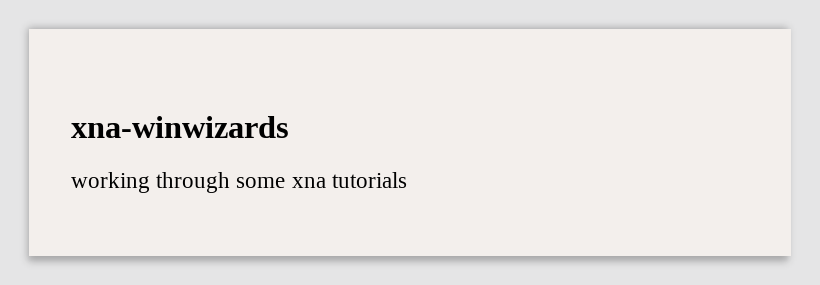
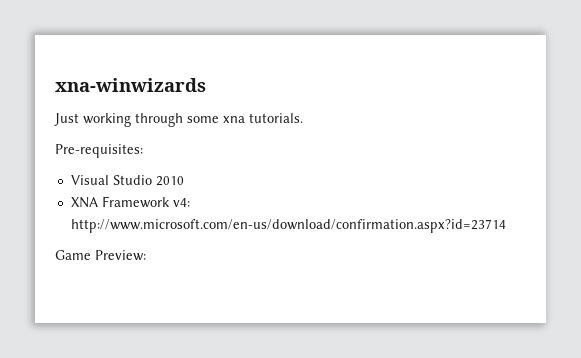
(289, 127) none -> [54,113,79,126] Just
[331,172,407,188] tutorials -> [249,113,303,123] [55,144,143,158] [70,175,184,186] [70,196,190,208] [70,219,506,233] [55,250,146,261] tutorials. // Pre-requisites: // Visual Studio 2010 // XNA Framework v4: http://www.microsoft.com/en-us/download/confirmation.aspx?id=23714 // Game Preview:

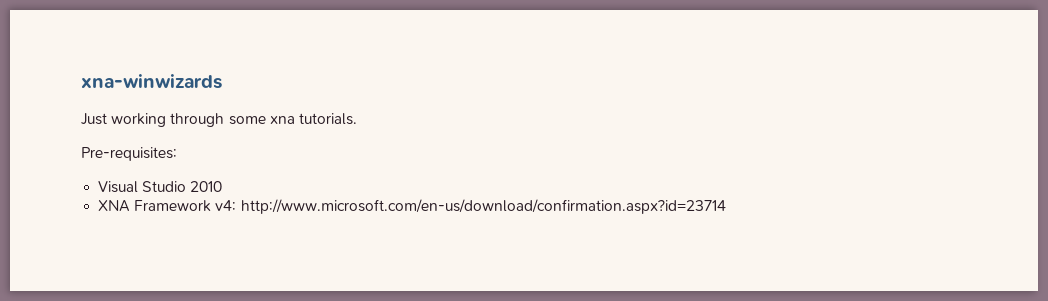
[55,250,146,261] // Game Preview: -> (726, 206) none

